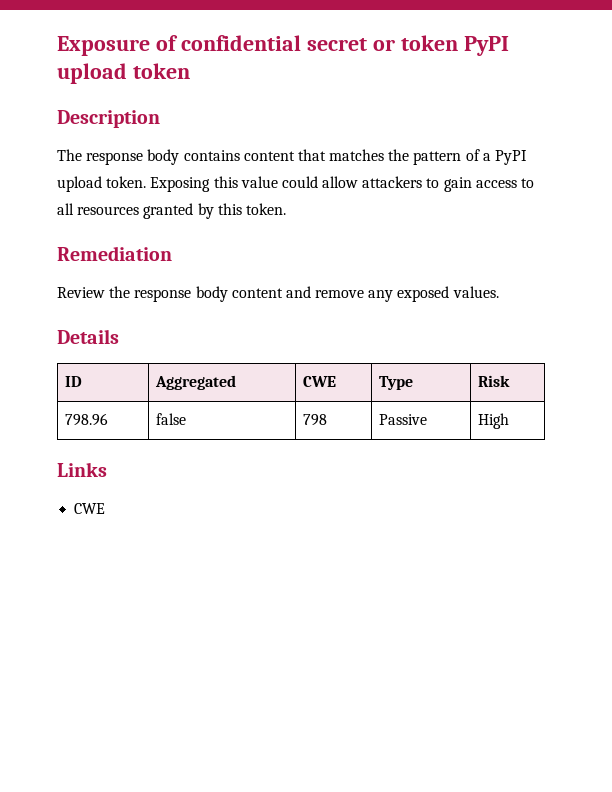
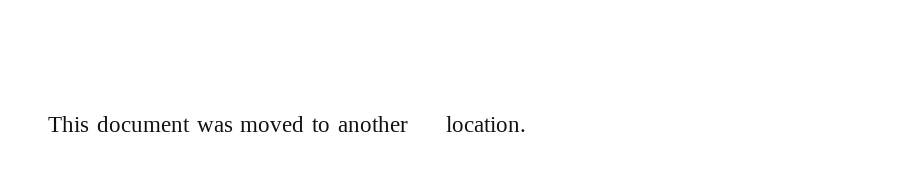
[57,35,509,56] [57,63,190,84] [57,110,160,128] [57,149,528,165] [57,176,535,192] [57,203,286,219] [57,246,172,261] [57,286,499,302] [57,329,119,344] [65,376,83,387] [155,375,237,390] [303,376,337,387] [379,376,414,390] [478,375,511,387] [65,413,109,426] [156,413,187,425] [303,414,328,426] [379,414,428,425] [478,413,510,429] [57,462,107,477] [74,503,106,514] Exposure of confidential secret or token PyPI upload token // Description // The response body contains content that matches the pattern of a PyPI upload token. Exposing this value could allow attackers to gain access to all resources granted by this token. // Remediation // Review the response body content and remove any exposed values. // Details // ID | Aggregated | CWE | Type | Risk // 798.96 | false | 798 | Passive | High // Links // CWE -> [48,116,526,132] This document was moved to another location.

